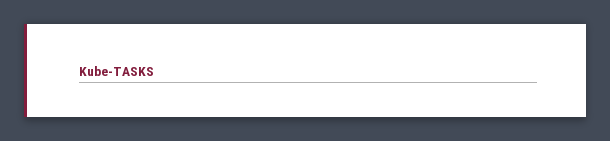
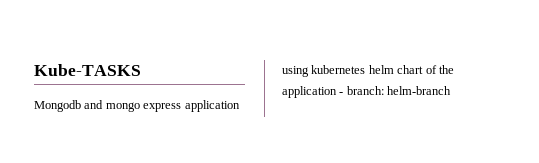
(154, 71) none -> [34,100,240,112] [282,65,454,77] [282,86,452,98] // Mongodb and mongo express application using kubernetes helm chart of the application - branch: helm-branch

